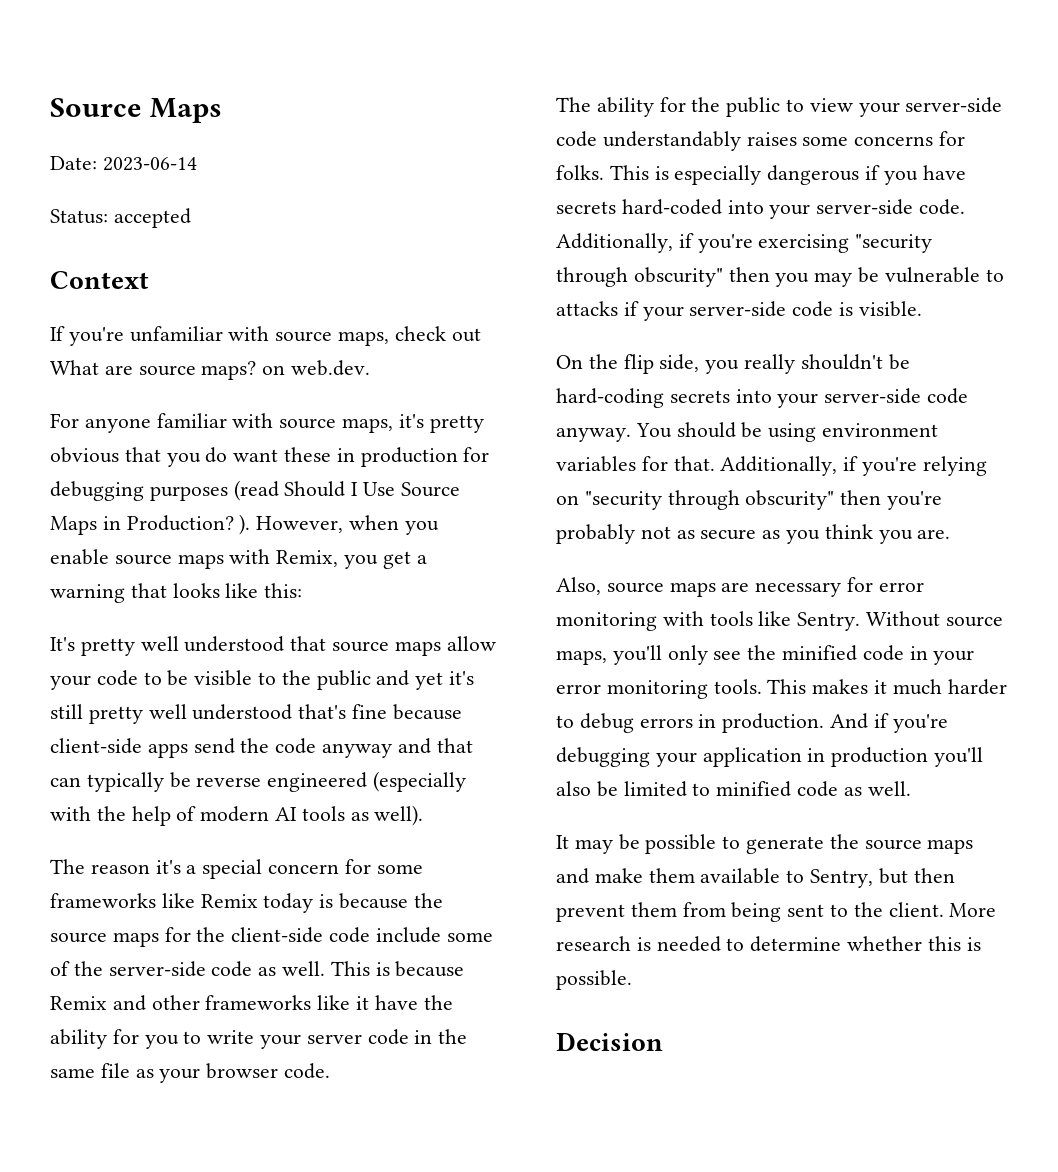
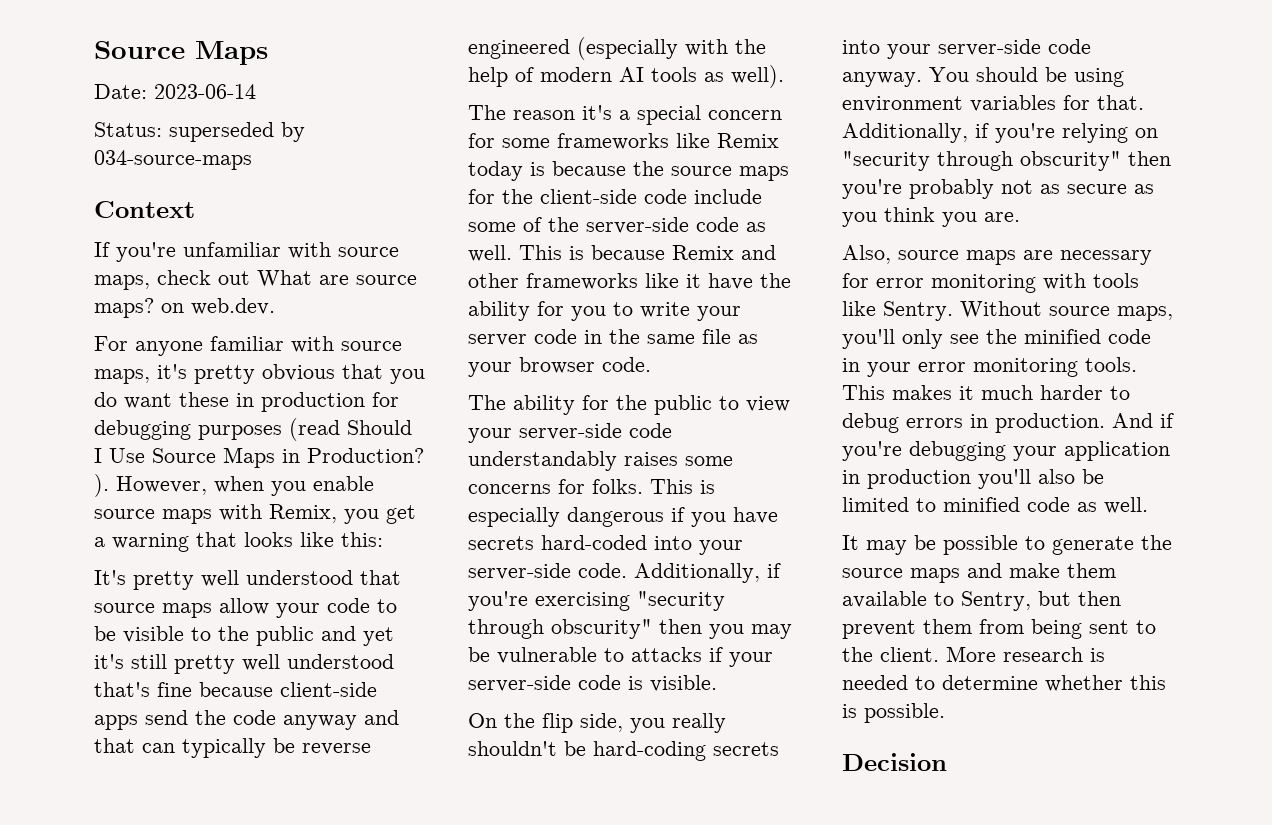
[113,208,191,228] accepted -> [169,122,305,142] [94,150,252,170] superseded by 034-source-maps

